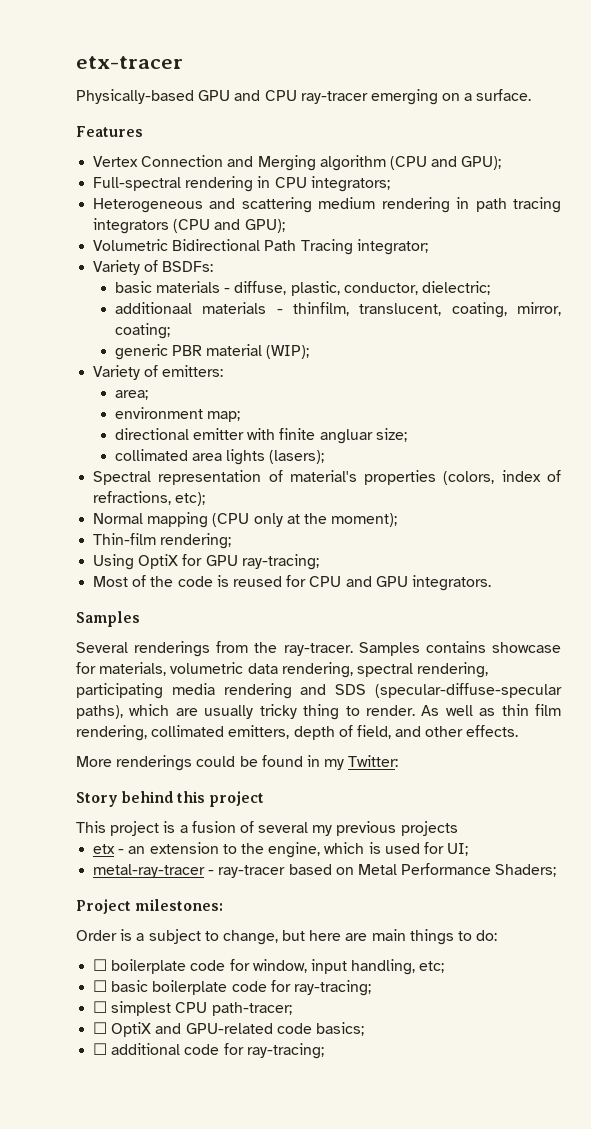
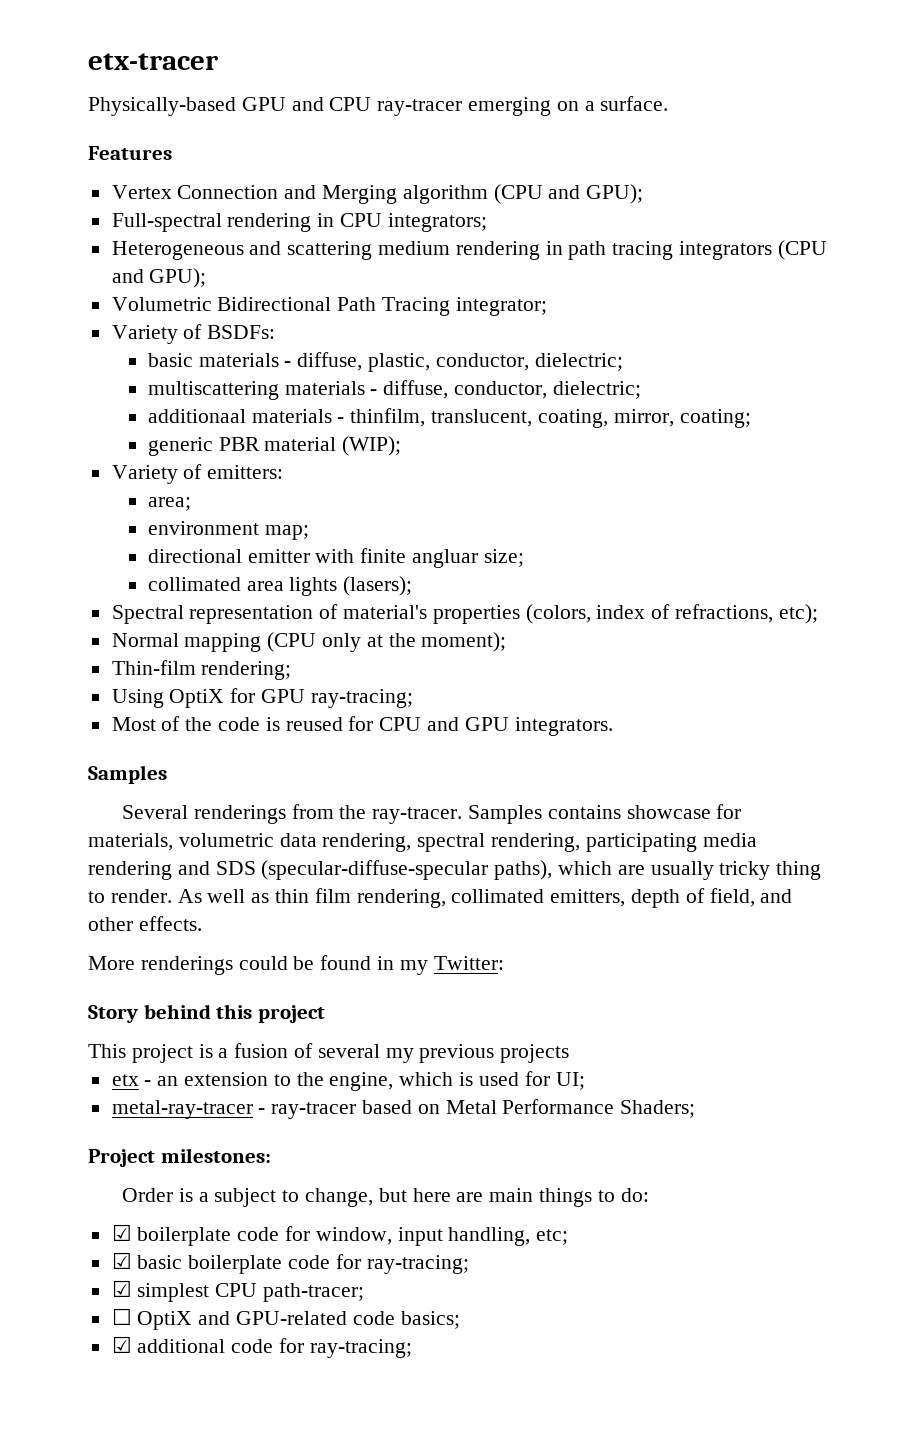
(491, 288) none -> [147,380,641,400] // multiscattering materials - diffuse, conductor, dielectric;
[93,959,108,971] ☐ -> [111,1224,132,1241] ☑
[93,980,108,992] ☐ -> [111,1252,132,1269] ☑
[93,1001,108,1013] ☐ -> [111,1280,132,1297] ☑
[93,1043,108,1055] ☐ -> [111,1336,132,1353] ☑

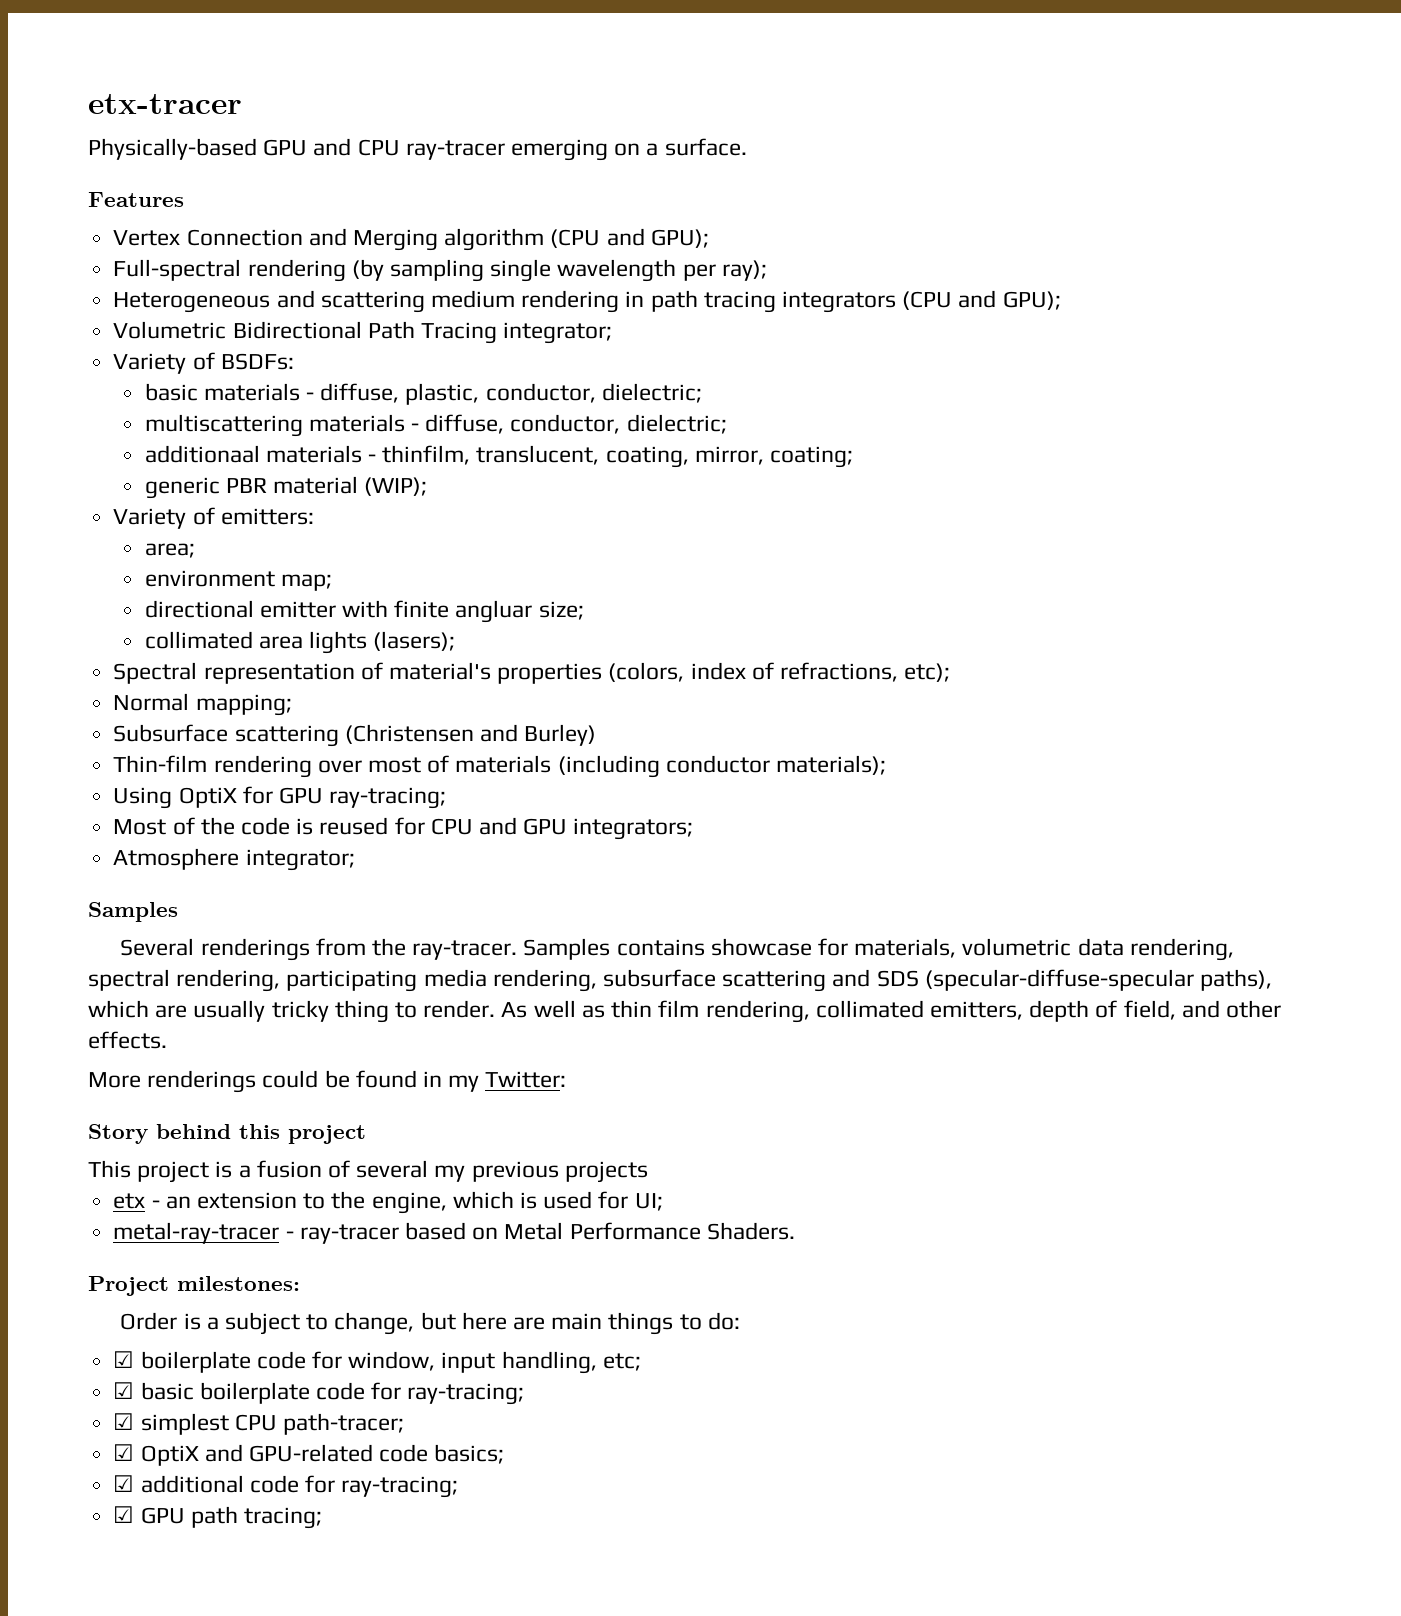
[317,213,487,232] in CPU integrators; -> [351,259,767,282] (by sampling single wavelength per ray);
[184,632,507,652] [111,660,292,680] mapping (CPU only at the moment); // Thin-film rendering; -> [195,694,292,716] [113,724,597,747] [113,755,886,778] mapping; // Subsurface scattering (Christensen and Burley) // Thin-film rendering over most of materials (including conductor materials);
[514,717,613,736] integrators. -> [573,818,694,840] [113,848,355,871] integrators; // Atmosphere integrator;
[88,861,172,880] rendering -> [492,969,827,992] rendering, subsurface scattering
[620,1100,696,1118] Shaders; -> [706,1222,795,1240] Shaders.
[111,1308,132,1325] ☐ -> [113,1444,135,1461] ☑
(412, 1348) none -> [113,1506,322,1529] // ☑ GPU path tracing;

